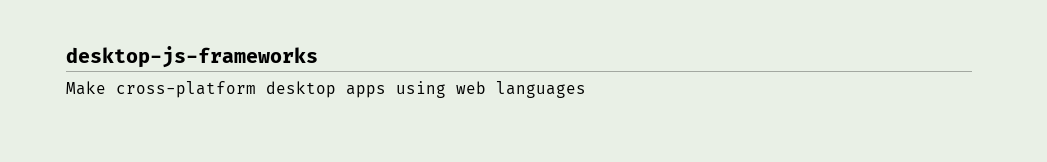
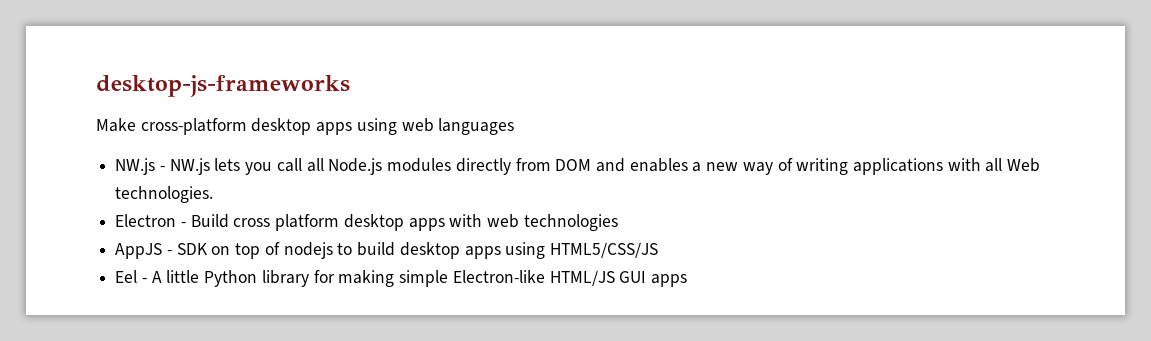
(586, 89) none -> [115,158,1041,175] [115,186,214,203] [115,214,618,231] [115,242,658,259] [115,270,687,287] // NW.js - NW.js lets you call all Node.js modules directly from DOM and enables a new way of writing applications with all Web technologies. // Electron - Build cross platform desktop apps with web technologies // AppJS - SDK on top of nodejs to build desktop apps using HTML5/CSS/JS // Eel - A little Python library for making simple Electron-like HTML/JS GUI apps

